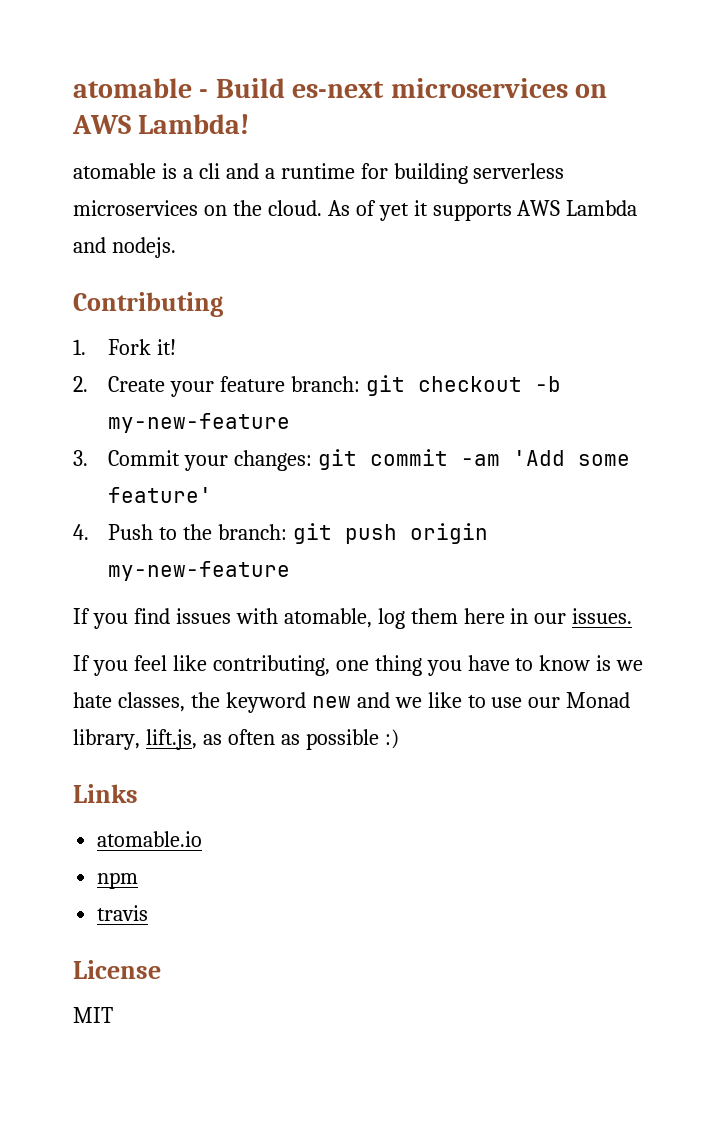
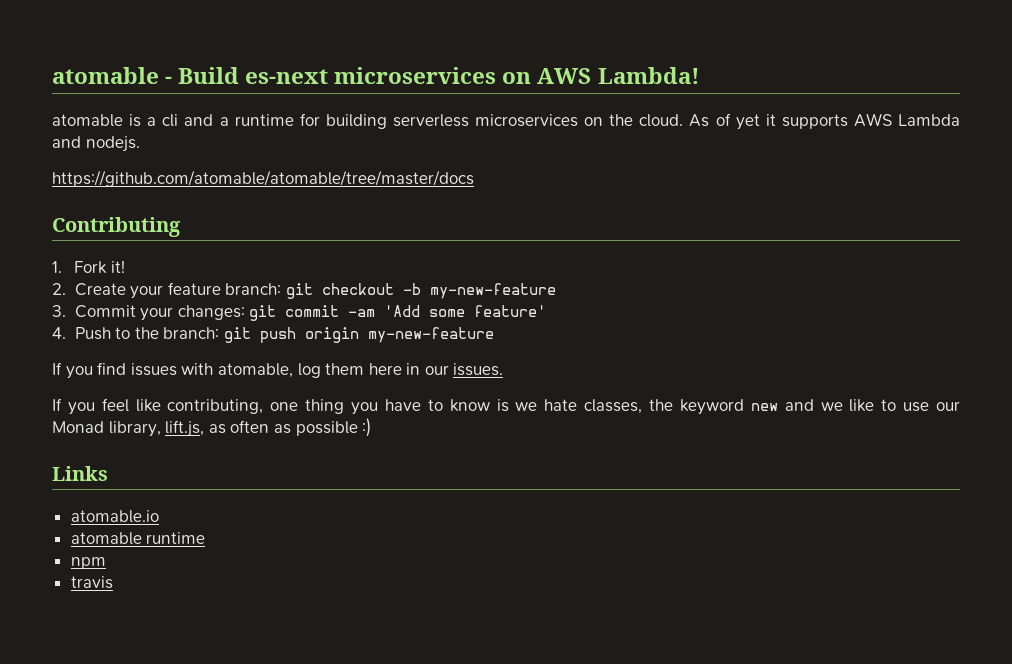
(176, 247) none -> [52,170,474,187] // https://github.com/atomable/atomable/tree/master/docs
(203, 839) none -> [70,532,206,545] // atomable runtime
[73,960,161,979] [73,1007,113,1023] // License // MIT -> (113, 582) none

